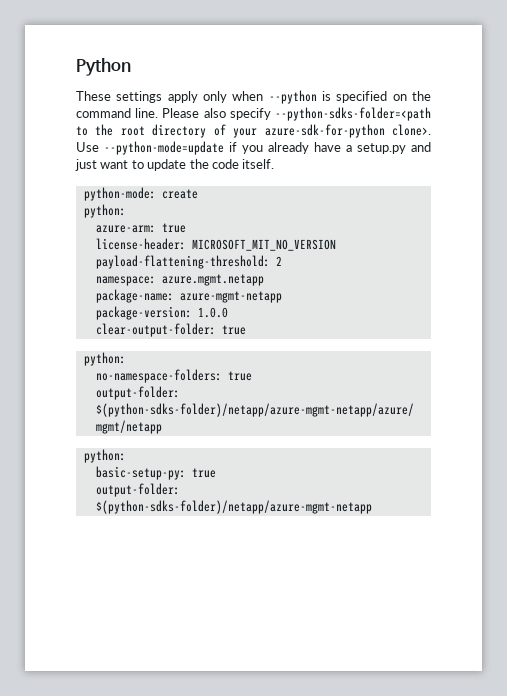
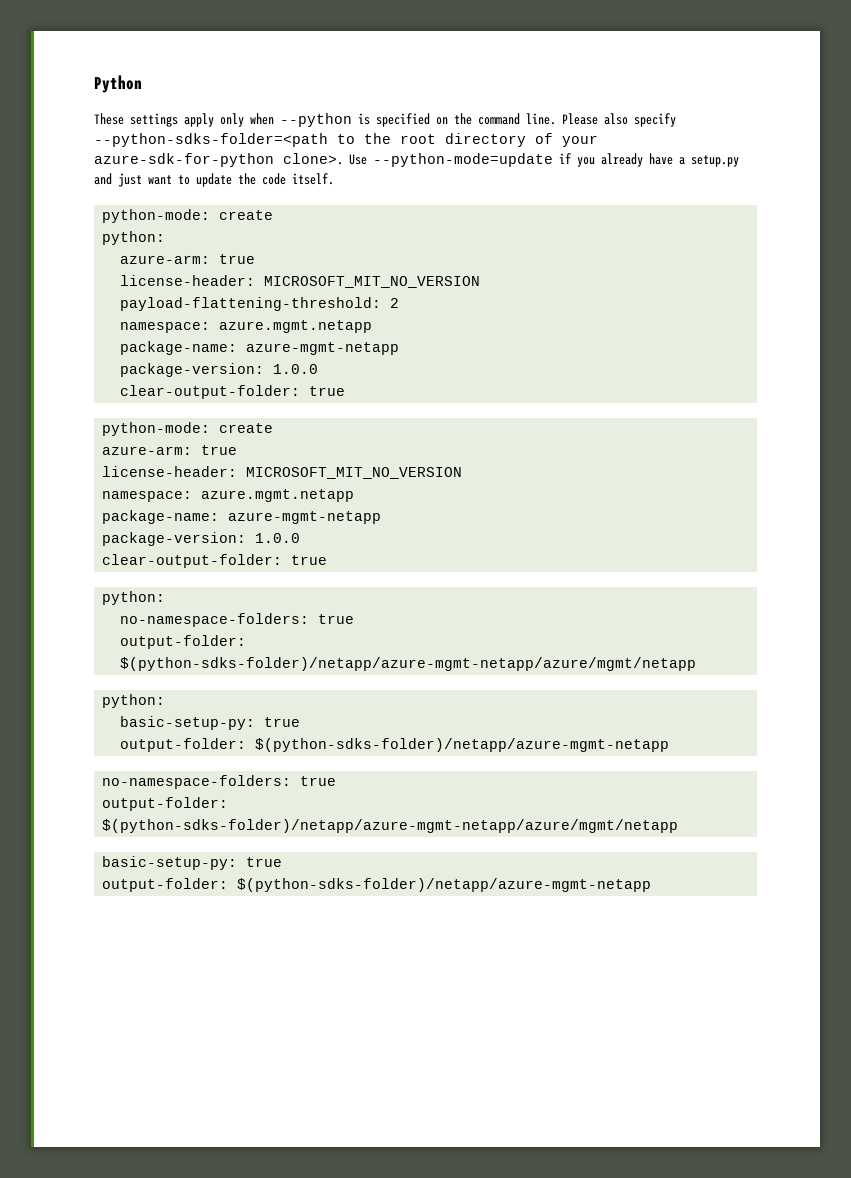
(246, 330) none -> [102,422,274,436] [102,445,238,455] [102,466,463,479] [102,489,355,502] [102,510,382,524] [102,532,301,546] [102,554,328,568] // python-mode: create // azure-arm: true // license-header: MICROSOFT_MIT_NO_VERSION // namespace: azure.mgmt.netapp // package-name: azure-mgmt-netapp // package-version: 1.0.0 // clear-output-folder: true
(372, 507) none -> [102,775,337,789] [102,797,229,811] [102,819,679,833] [102,856,283,870] [102,878,652,892] // no-namespace-folders: true // output-folder: $(python-sdks-folder)/netapp/azure-mgmt-netapp/azure/mgmt/netapp // basic-setup-py: true // output-folder: $(python-sdks-folder)/netapp/azure-mgmt-netapp

